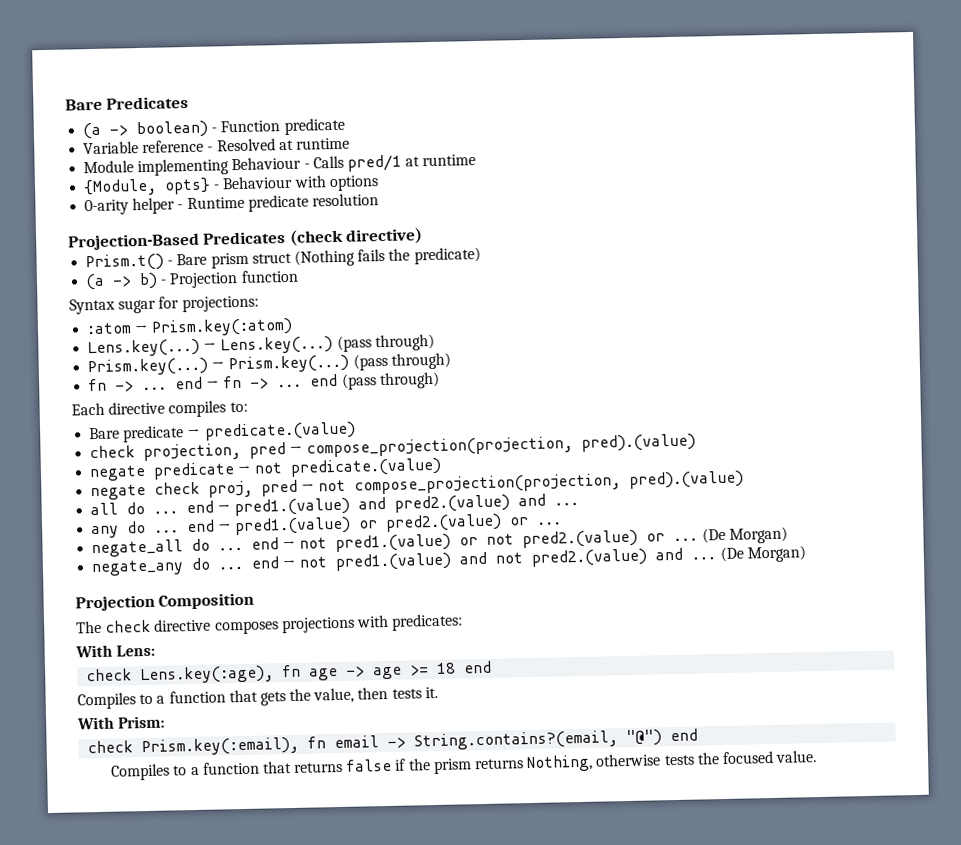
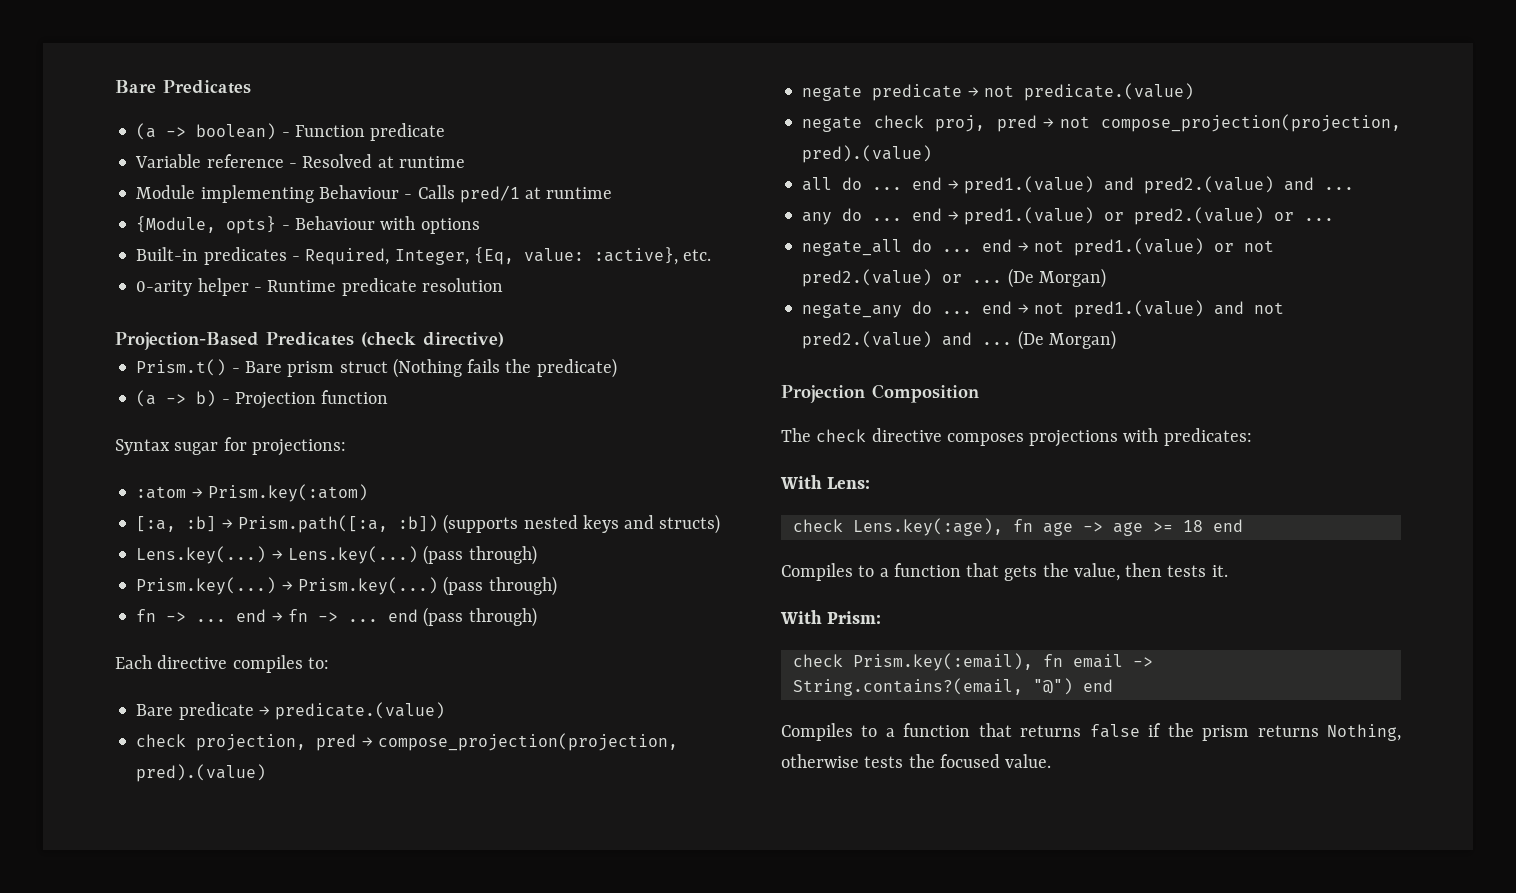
(379, 183) none -> [136,247,712,265] // Built-in predicates - Required, Integer, {Eq, value: :active}, etc.
(294, 327) none -> [136,514,721,534] // [:a, :b] → Prism.path([:a, :b]) (supports nested keys and structs)

